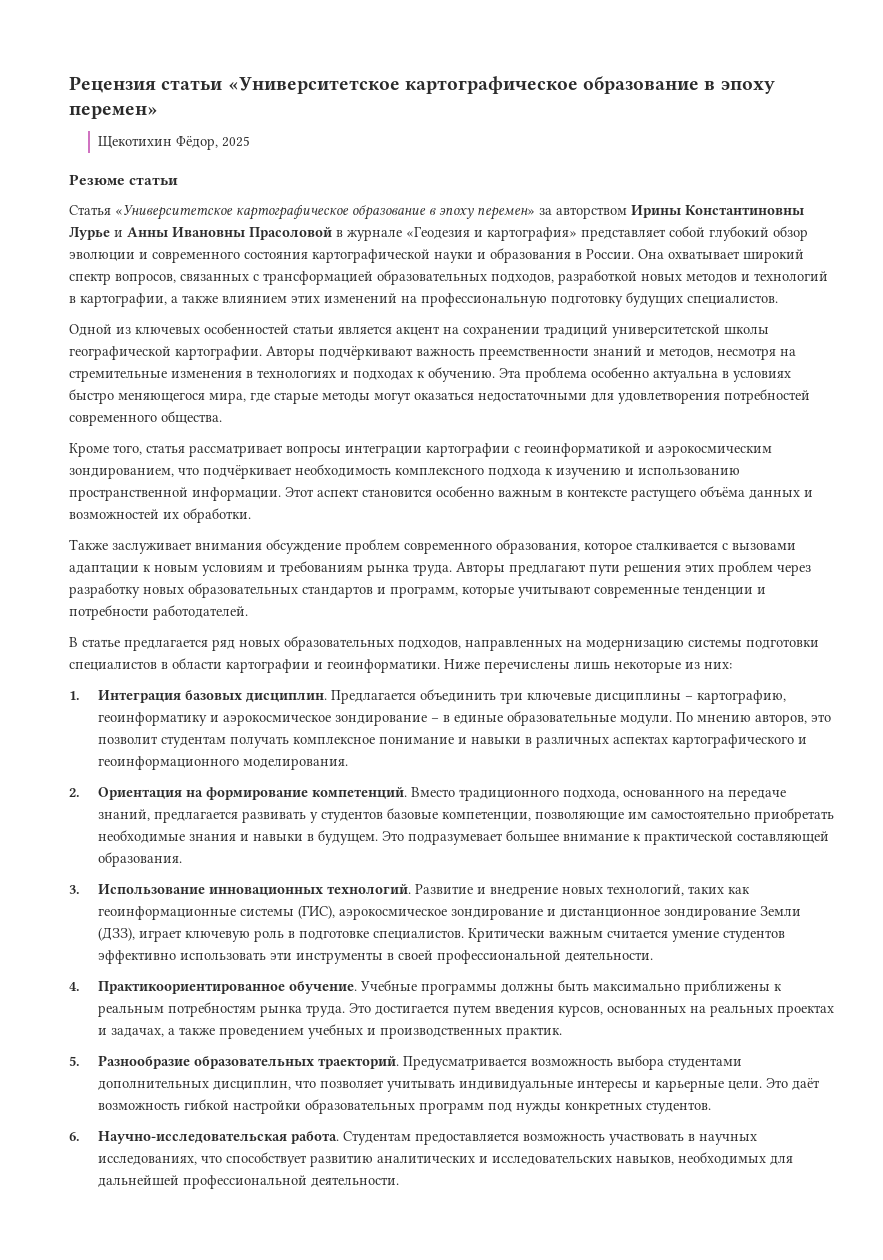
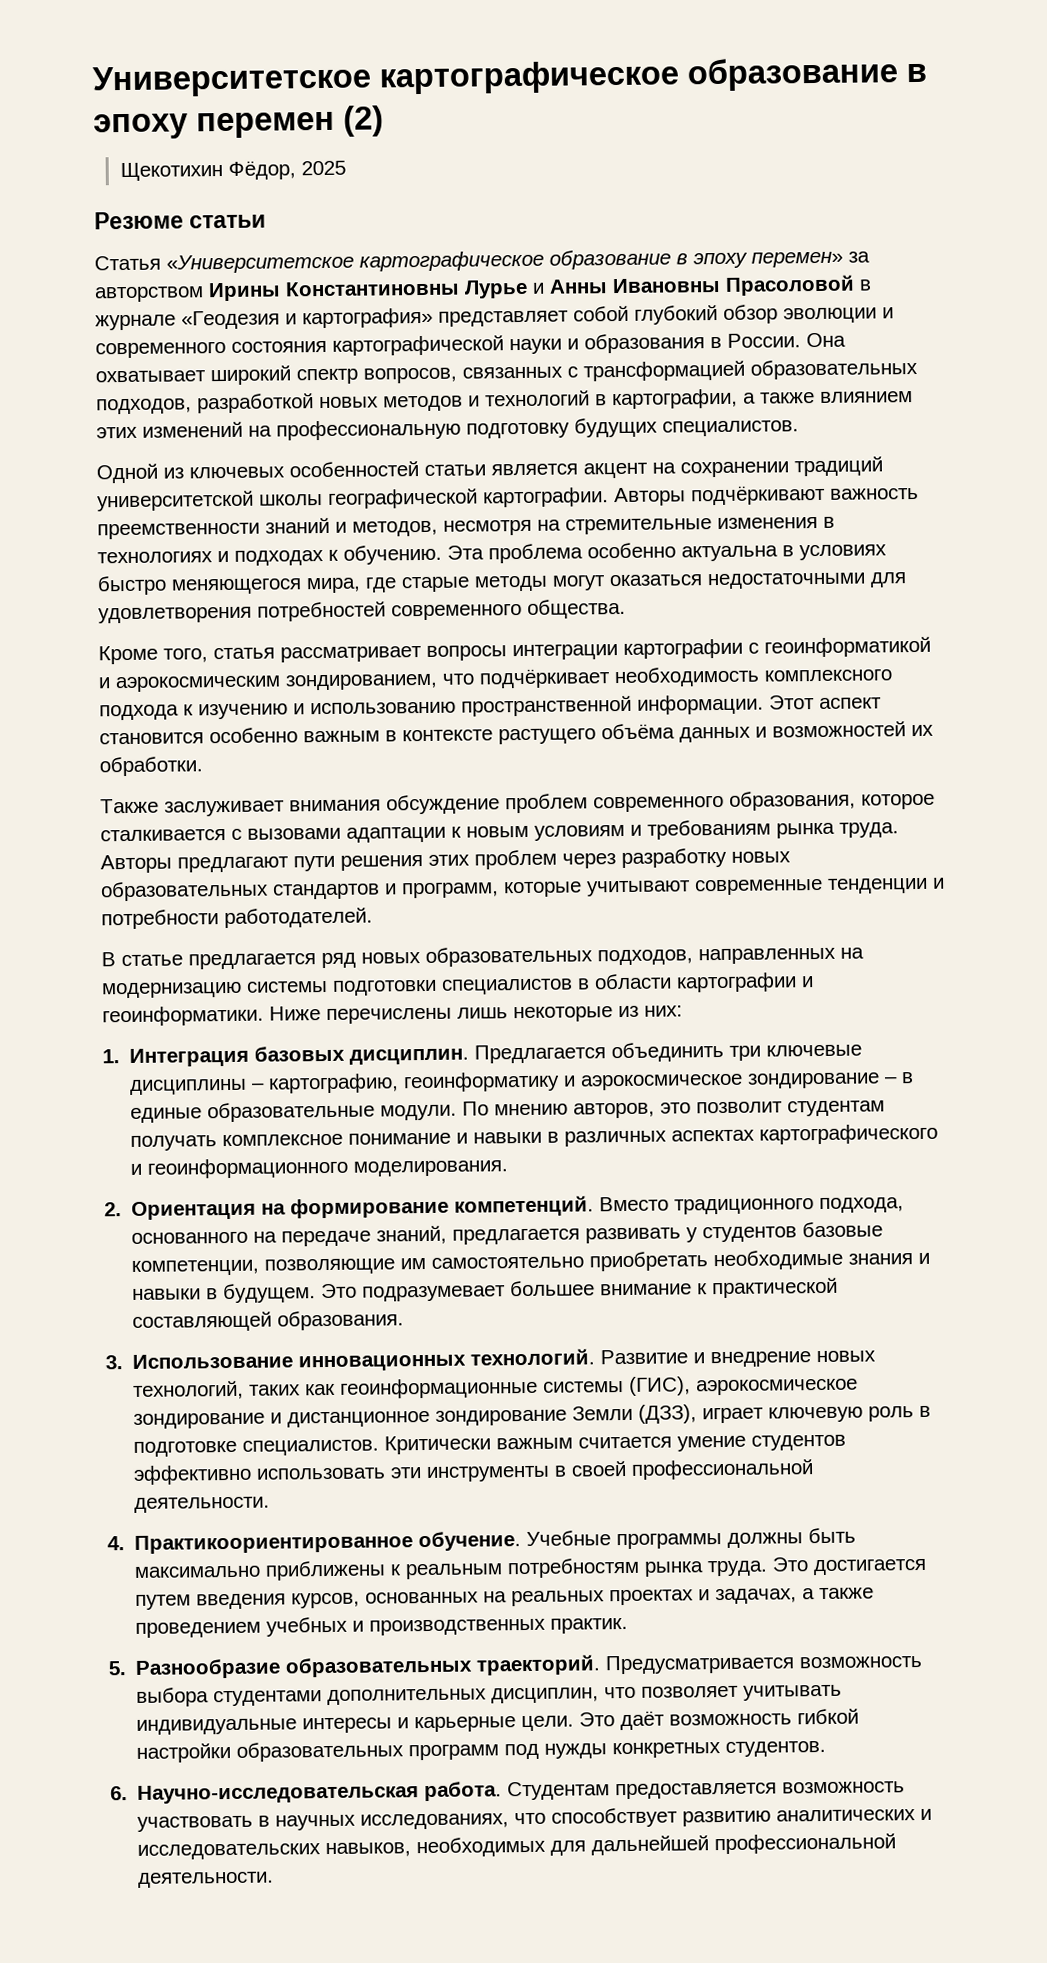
[69,76,775,94] [69,105,158,119] Рецензия статьи «Университетское картографическое образование в эпоху перемен» -> [92,57,927,98] [93,105,384,140] Университетское картографическое образование в эпоху перемен (2)

